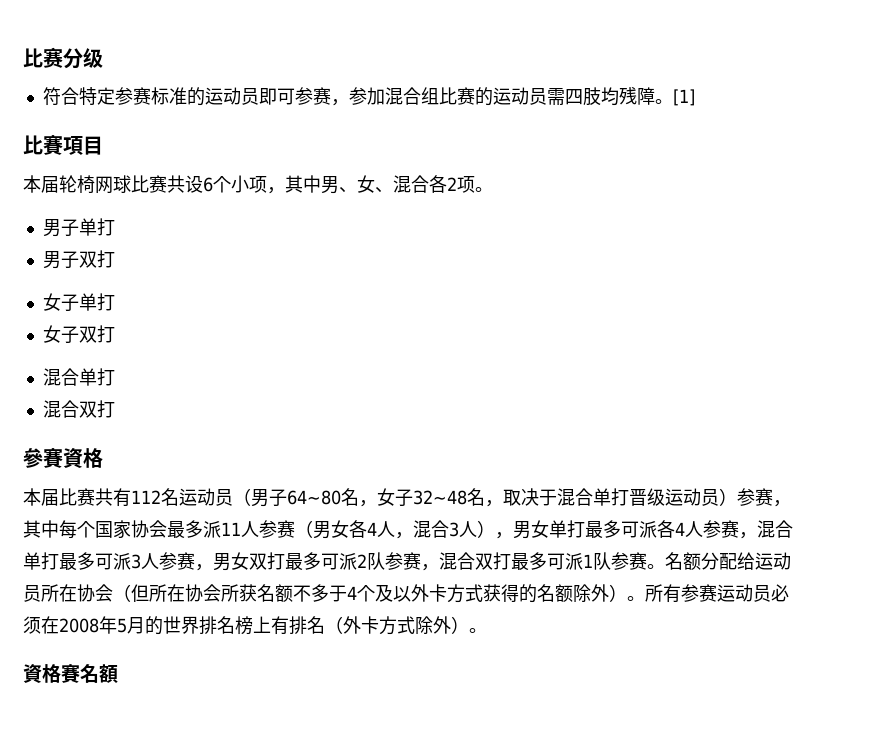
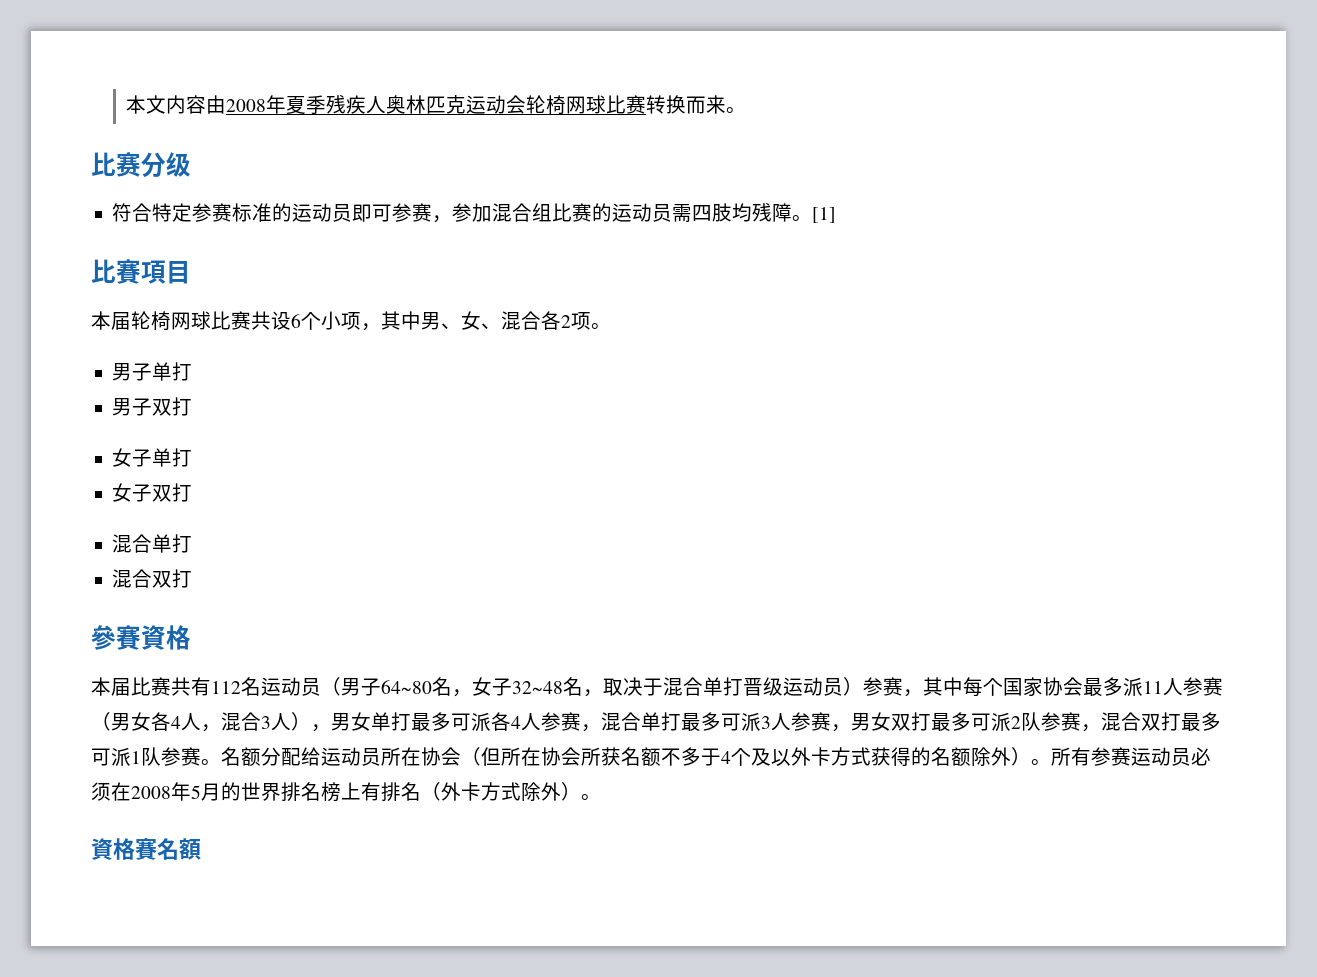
(23, 58) none -> [126,95,747,114] 本文内容由2008年夏季残疾人奥林匹克运动会轮椅网球比赛转换而来。 //

